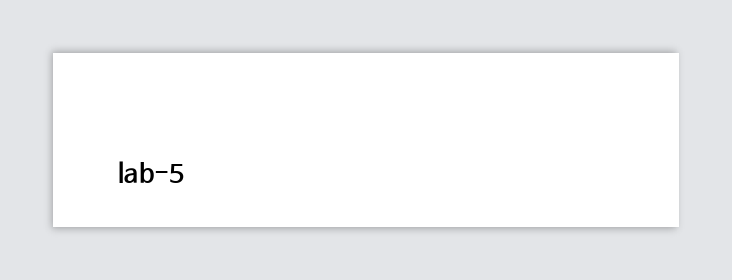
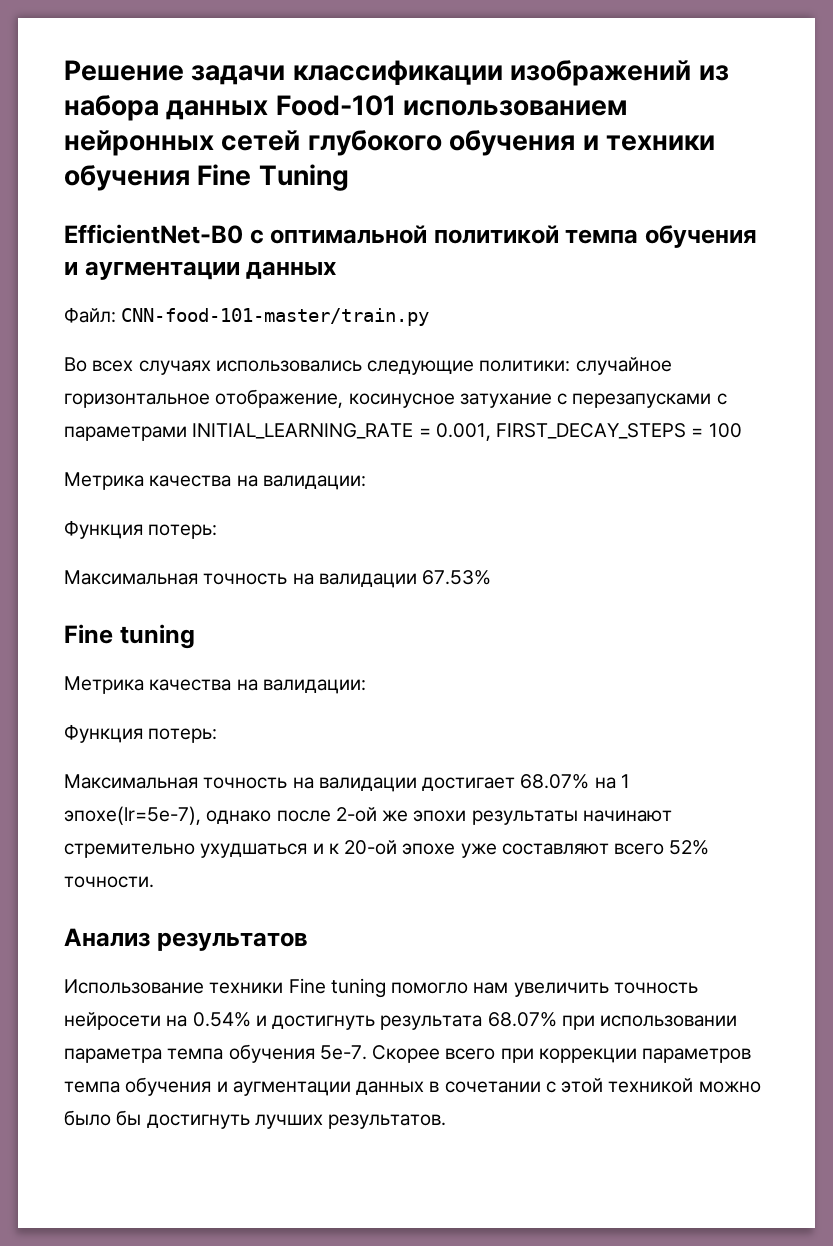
[118,161,184,183] lab-5 -> [64,60,729,86] [64,95,628,121] [64,130,716,156] [64,164,349,191] [64,224,758,248] [64,261,338,280] [64,307,430,326] [64,357,672,375] [64,389,727,408] [64,423,742,441] [64,472,366,490] [64,520,218,539] [64,570,492,588] [64,624,195,649] [64,676,366,694] [64,724,218,743] [64,774,630,792] [64,806,672,825] [64,840,710,858] [64,876,154,888] [64,928,308,951] [64,978,698,998] [64,1012,738,1030] [64,1044,752,1063] [64,1077,761,1096] [64,1110,447,1129] Решение задачи классификации изображений из набора данных Food-101 использованием нейронных сетей глубокого обучения и техники обучения Fine Tuning // EfficientNet-B0 с оптимальной политикой темпа обучения и аугментации данных // Файл: CNN-food-101-master/train.py // Во всех случаях использовались следующие политики: случайное горизонтальное отображение, косинусное затухание с перезапусками с параметрами INITIAL_LEARNING_RATE = 0.001, FIRST_DECAY_STEPS = 100 // Метрика качества на валидации: // Функция потерь: // Максимальная точность на валидации 67.53% // Fine tuning // Метрика качества на валидации: // Функция потерь: // Максимальная точность на валидации достигает 68.07% на 1 эпохе(lr=5e-7), однако после 2-ой же эпохи результаты начинают стремительно ухудшаться и к 20-ой эпохе уже составляют всего 52% точности. // Анализ результатов // Использование техники Fine tuning помогло нам увеличить точность нейросети на 0.54% и достигнуть результата 68.07% при использовании параметра темпа обучения 5e-7. Скорее всего при коррекции параметров темпа обучения и аугментации данных в сочетании с этой техникой можно было бы достигнуть лучших результатов.

